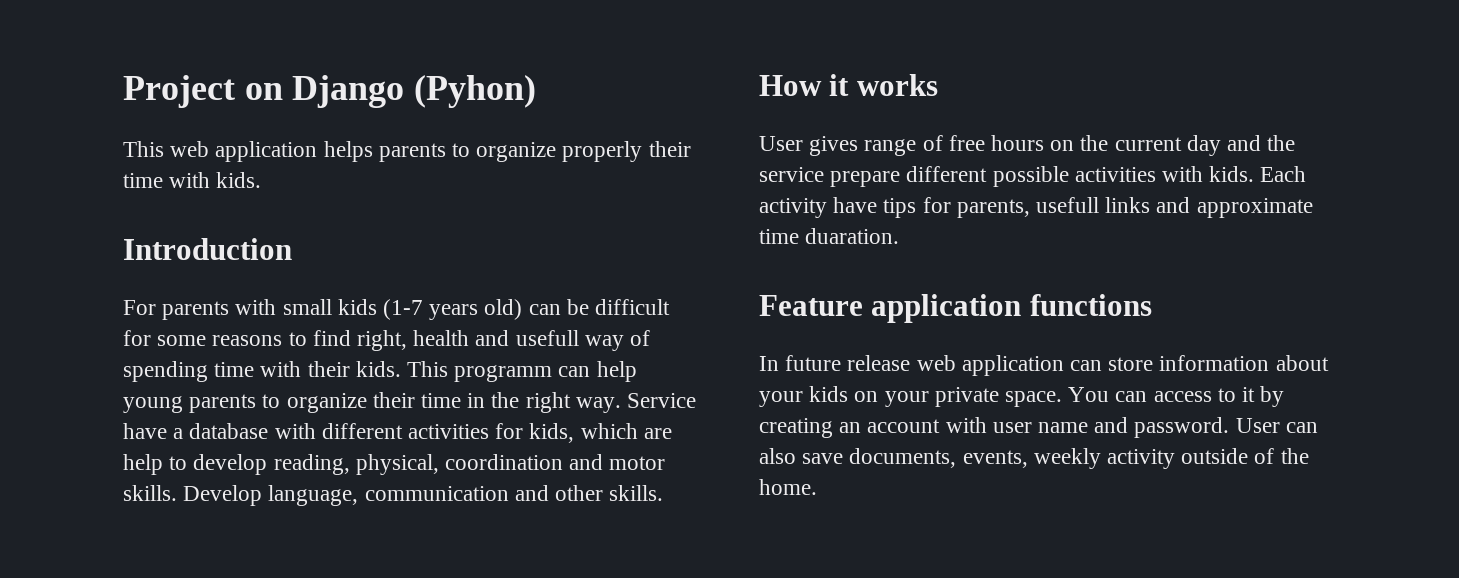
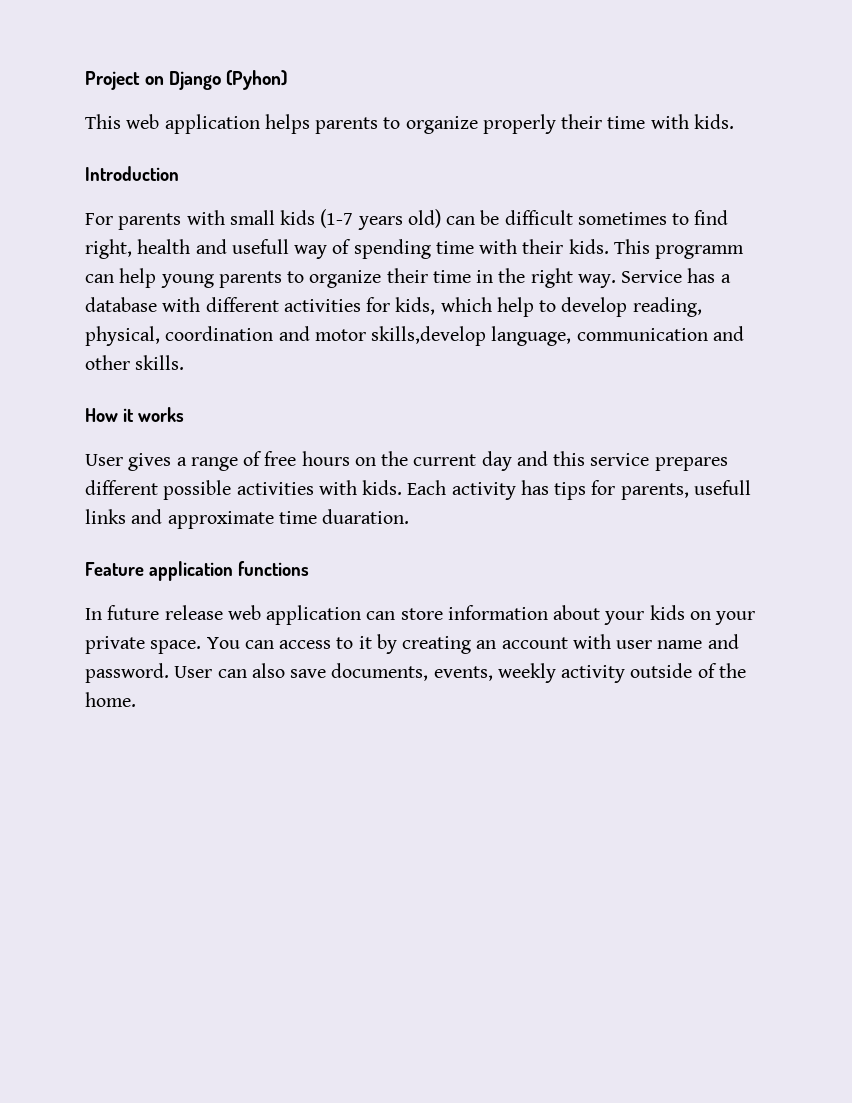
[123,330,283,346] for some reasons -> [577,212,667,225] sometimes
[123,423,167,439] have -> [687,268,716,283] has
[643,428,672,439] are -> (492, 304) none
[123,485,263,506] skills. Develop -> [371,326,487,346] skills,develop
(859, 146) none -> [176,457,187,466] a
[1267,135,1296,151] [759,167,901,187] the service prepare -> [553,451,728,471] this service prepares
[833,197,878,213] have -> [520,480,549,495] has

